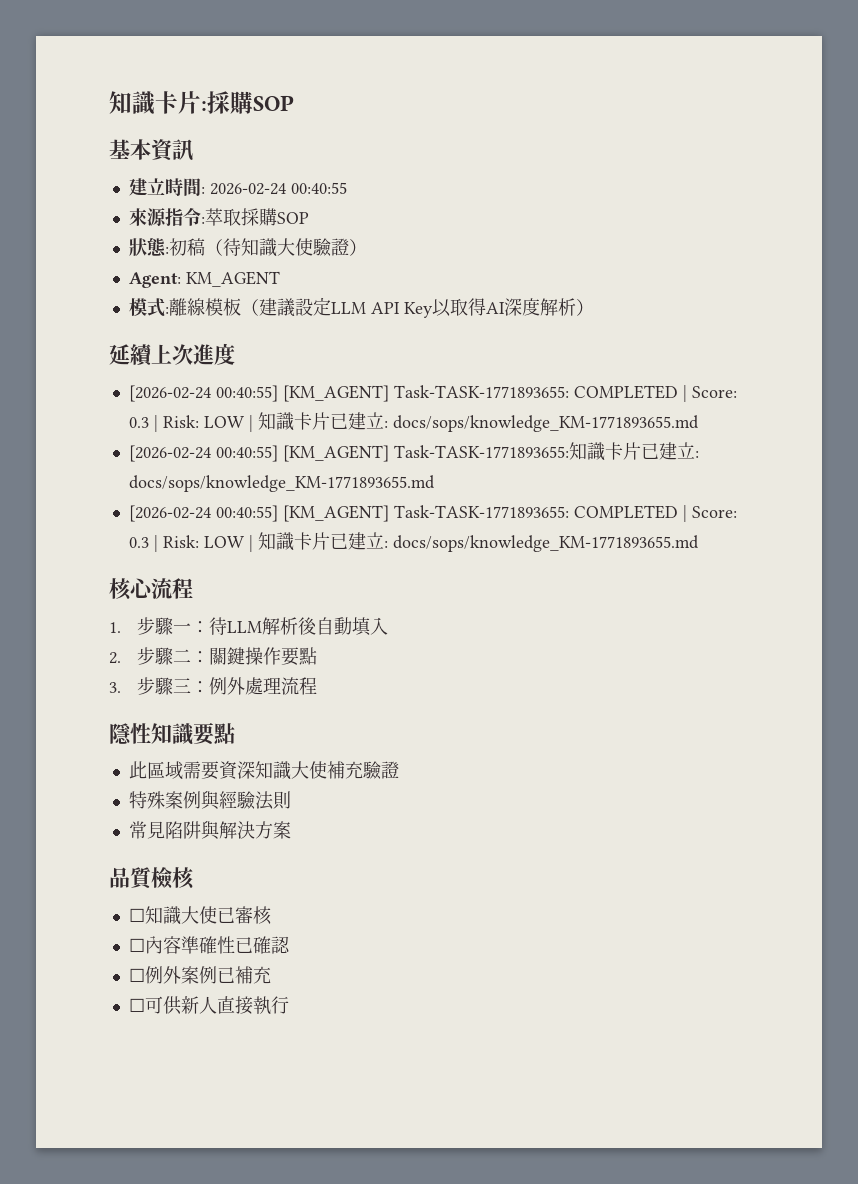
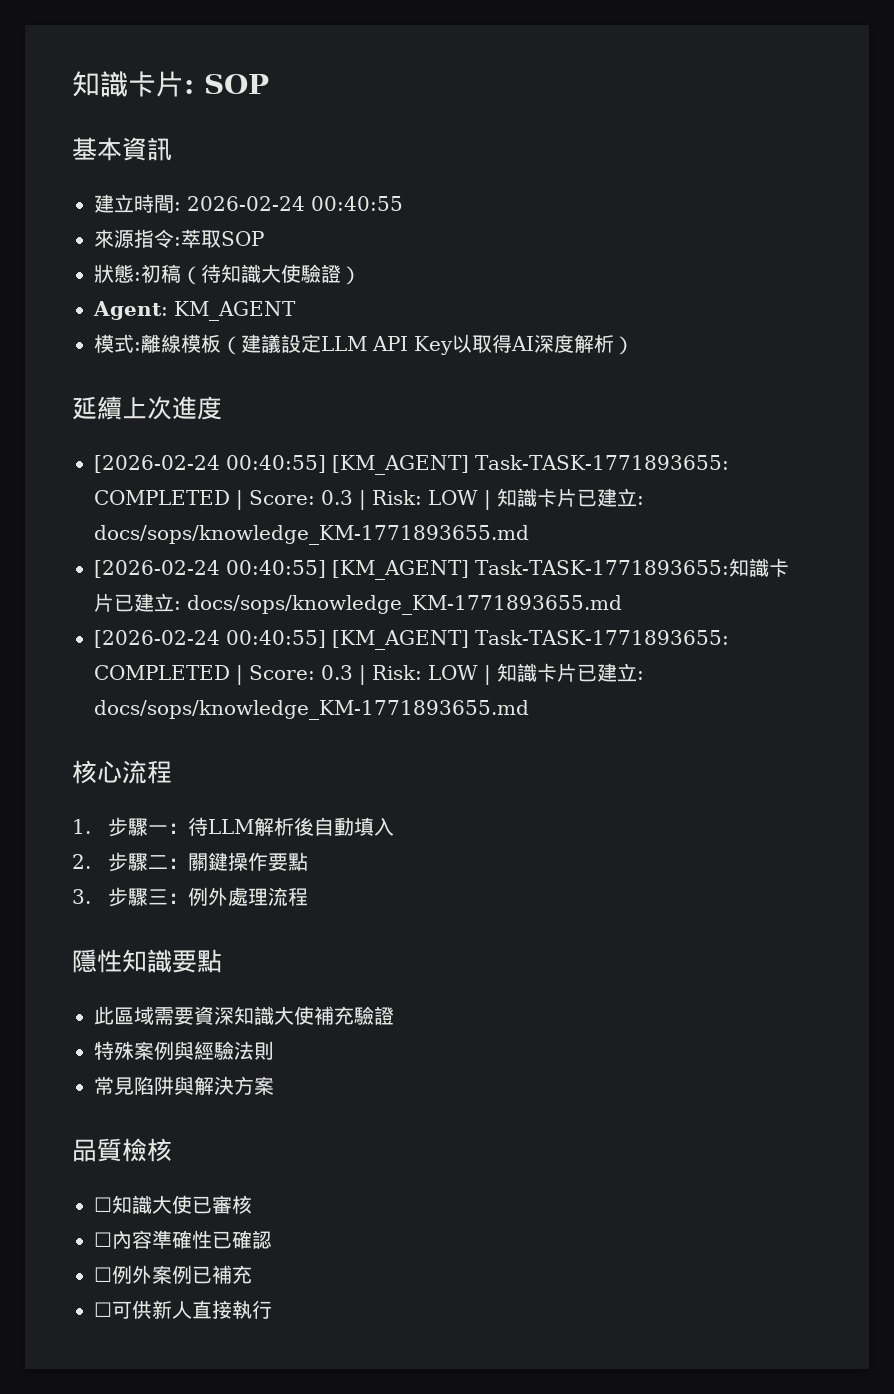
[207,91,253,114] 採購 -> (194, 87) none
[240,208,277,226] 採購 -> (221, 239) none

